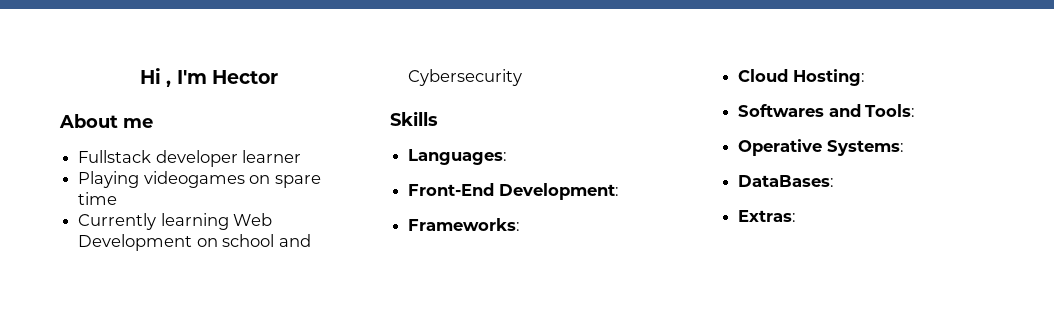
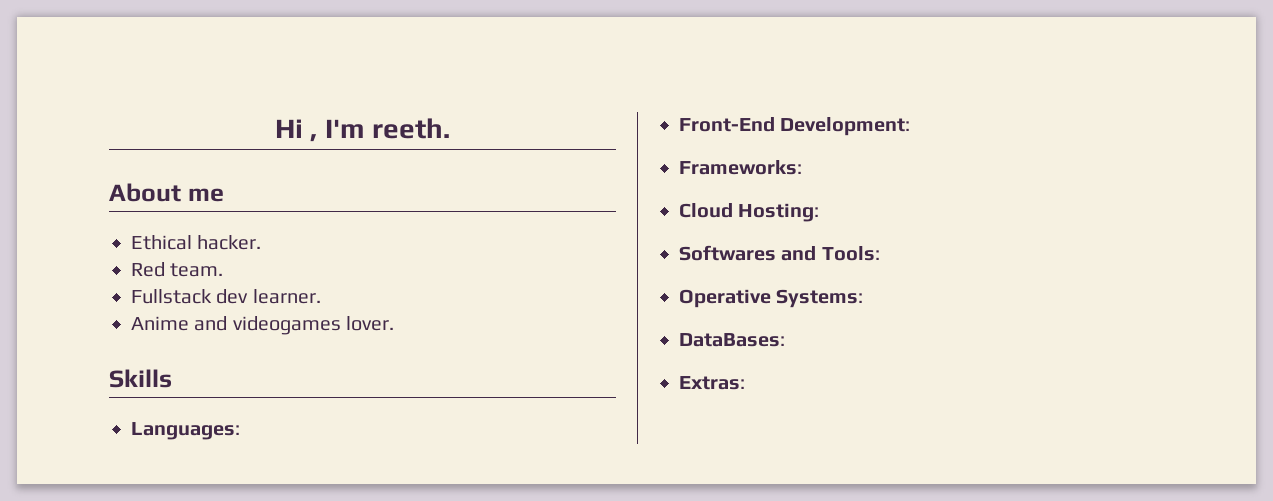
[211,70,278,84] Hector -> [372,118,451,139] reeth.
[78,150,302,167] [78,171,321,188] [78,192,118,205] [78,213,273,230] [78,234,311,251] [408,69,523,86] Fullstack developer learner // Playing videogames on spare time // Currently learning Web Development on school and Cybersecurity -> [131,235,262,250] [131,262,224,277] [131,289,321,304] [131,316,395,335] Ethical hacker. // Red team. // Fullstack dev learner. // Anime and videogames lover.

